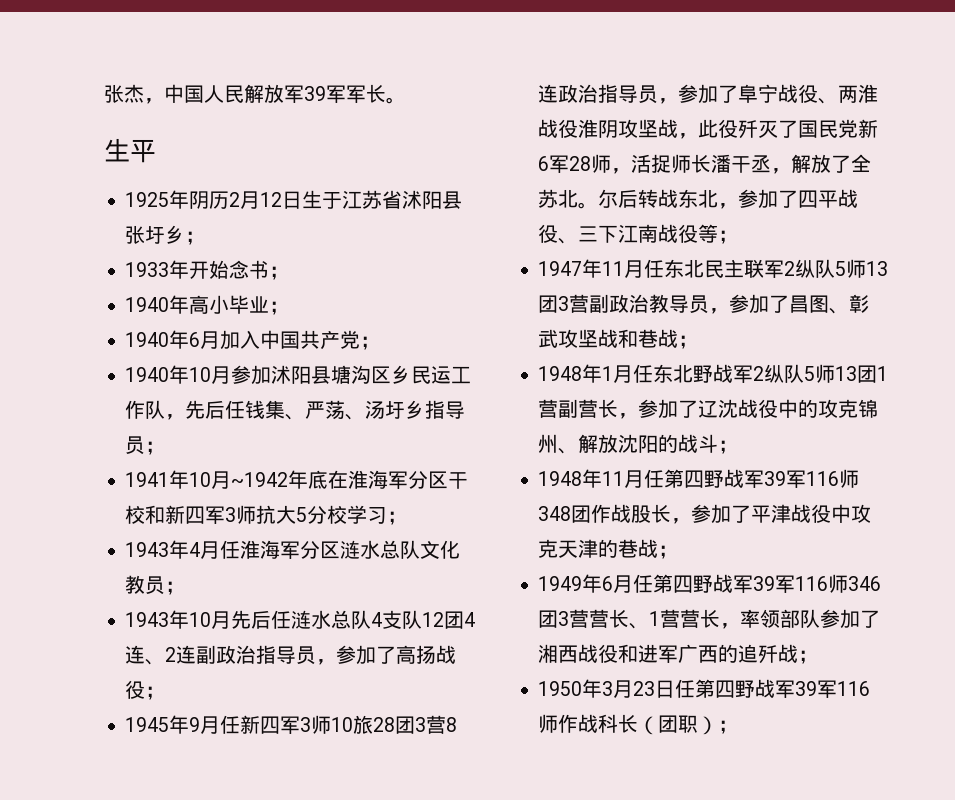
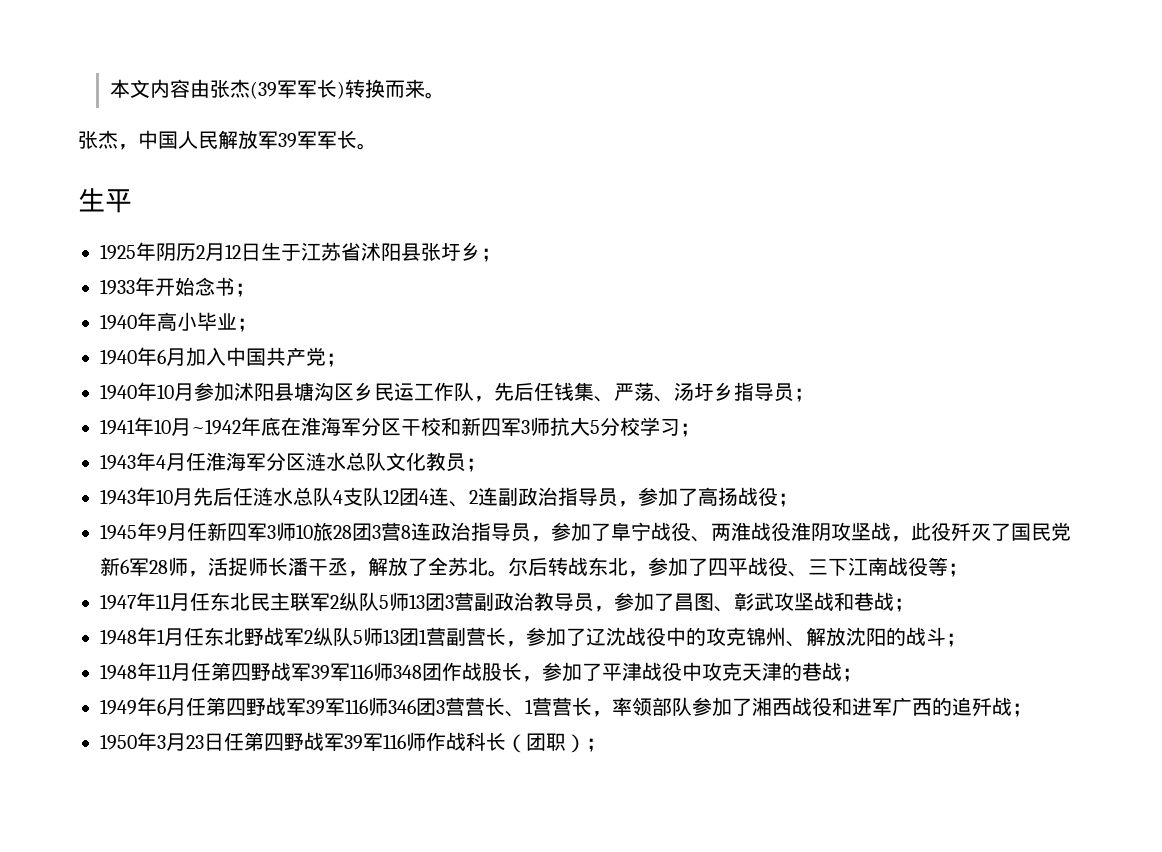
(104, 93) none -> [109,79,445,99] 本文内容由张杰(39军军长)转换而来。 //

